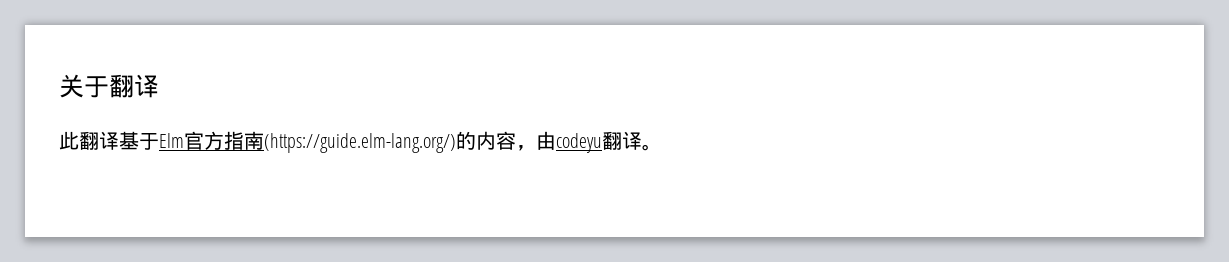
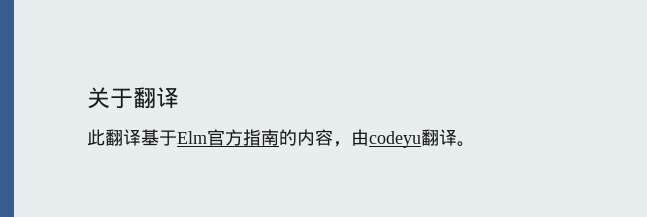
[264,133,456,153] (https://guide.elm-lang.org/) -> (279, 137) none

